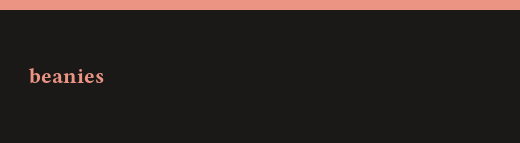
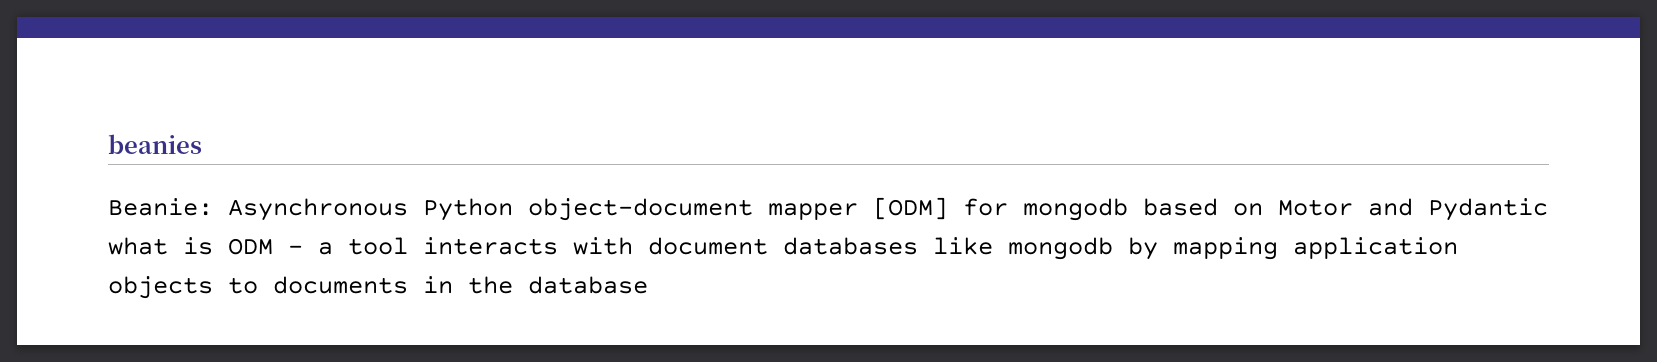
(104, 76) none -> [108,197,1548,221] [108,237,1458,260] [108,276,648,299] // Beanie: Asynchronous Python object-document mapper [ODM] for mongodb based on Motor and Pydantic what is ODM - a tool interacts with document databases like mongodb by mapping application objects to documents in the database

